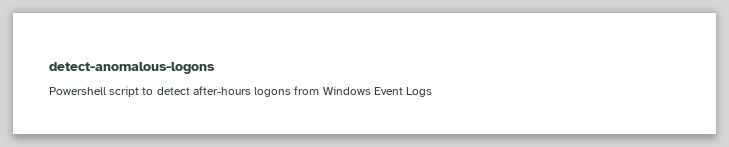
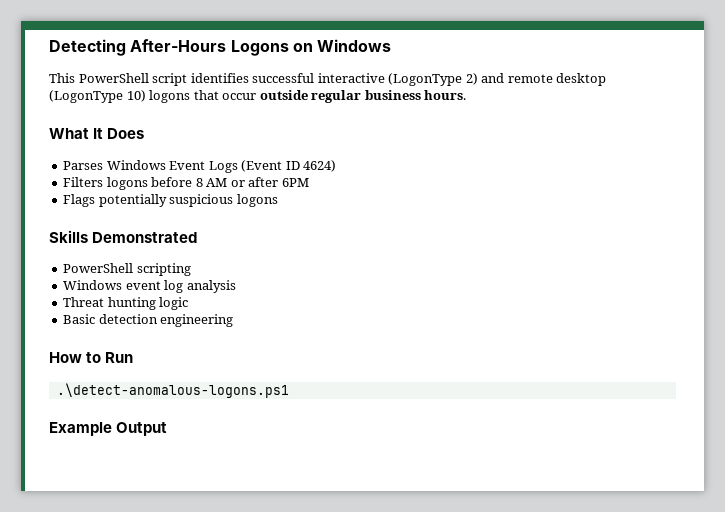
[49,62,215,74] [49,86,433,97] detect-anomalous-logons // Powershell script to detect after-hours logons from Windows Event Logs -> [49,39,392,56] [49,73,607,86] [49,90,467,103] [49,128,145,139] [63,160,337,173] [63,177,309,190] [63,194,278,207] [49,230,198,243] [63,263,191,276] [63,280,236,293] [63,297,189,310] [63,314,234,327] [49,352,134,363] [56,383,289,398] [49,422,168,436] Detecting After-Hours Logons on Windows // This PowerShell script identifies successful interactive (LogonType 2) and remote desktop (LogonType 10) logons that occur outside regular business hours. // What It Does // Parses Windows Event Logs (Event ID 4624) // Filters logons before 8 AM or after 6PM // Flags potentially suspicious logons // Skills Demonstrated // PowerShell scripting // Windows event log analysis // Threat hunting logic // Basic detection engineering // How to Run // .\detect-anomalous-logons.ps1 // Example Output

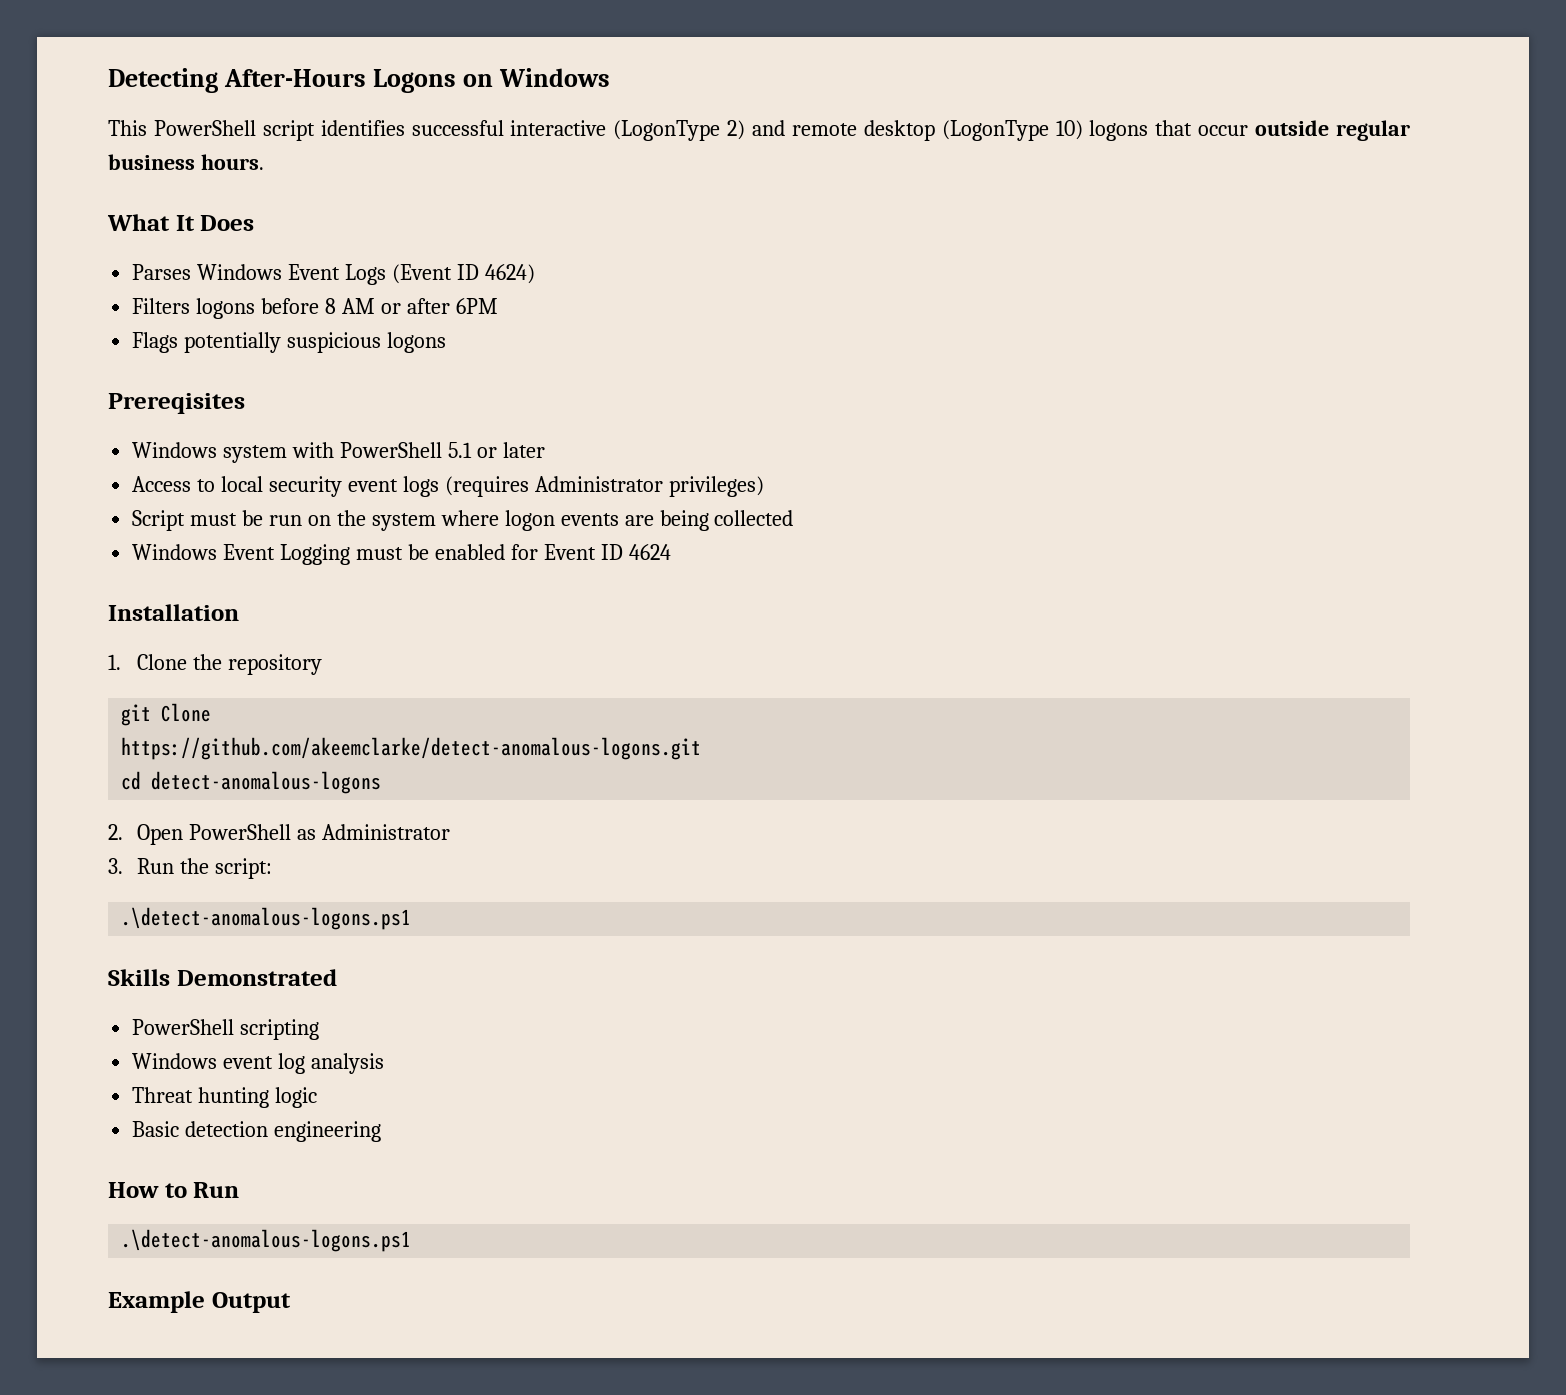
(278, 200) none -> [108,393,245,414] [132,442,545,463] [132,476,764,497] [132,510,794,531] [132,544,671,565] [108,604,239,621] [108,654,322,675] [121,703,212,726] [121,737,702,760] [121,771,382,794] [108,824,450,845] [108,858,272,879] [121,907,412,930] // Prereqisites // Windows system with PowerShell 5.1 or later // Access to local security event logs (requires Administrator privileges) // Script must be run on the system where logon events are being collected // Windows Event Logging must be enabled for Event ID 4624 // Installation // 1. Clone the repository // git Clone // https://github.com/akeemclarke/detect-anomalous-logons.git // cd detect-anomalous-logons // 2. Open PowerShell as Administrator // 3. Run the script: // .\detect-anomalous-logons.ps1

